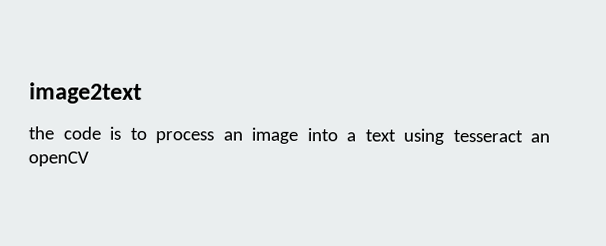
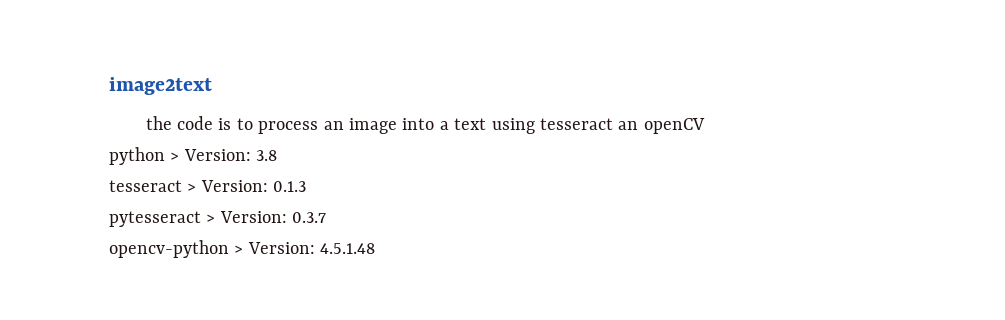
(89, 159) none -> [109,147,278,165] [109,180,307,192] [109,211,327,227] [109,240,376,258] // python > Version: 3.8 // tesseract > Version: 0.1.3 // pytesseract > Version: 0.3.7 // opencv-python > Version: 4.5.1.48

